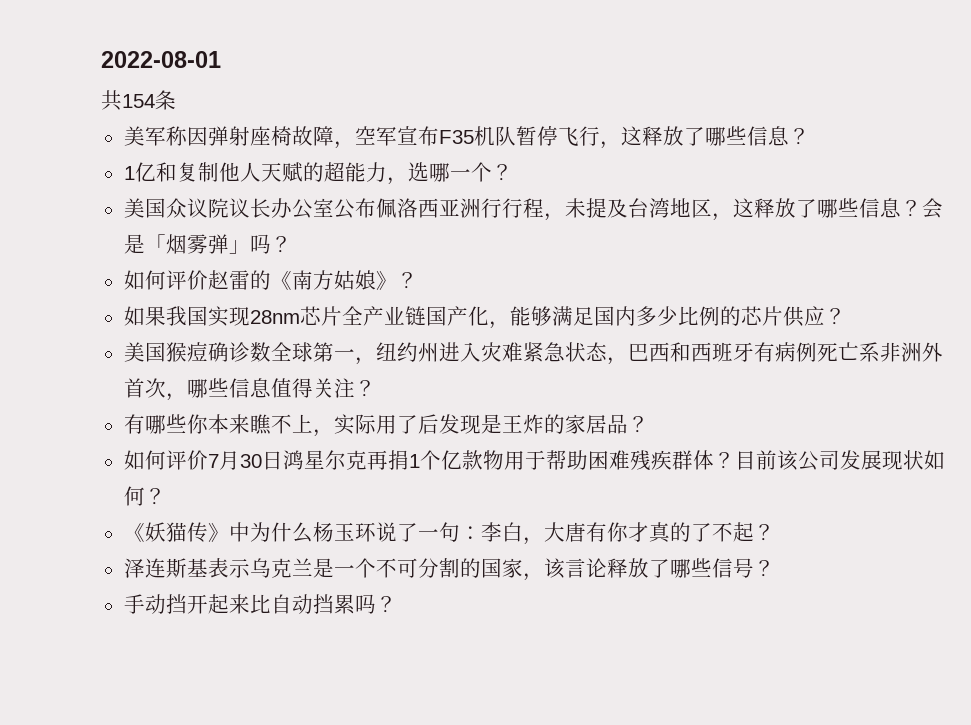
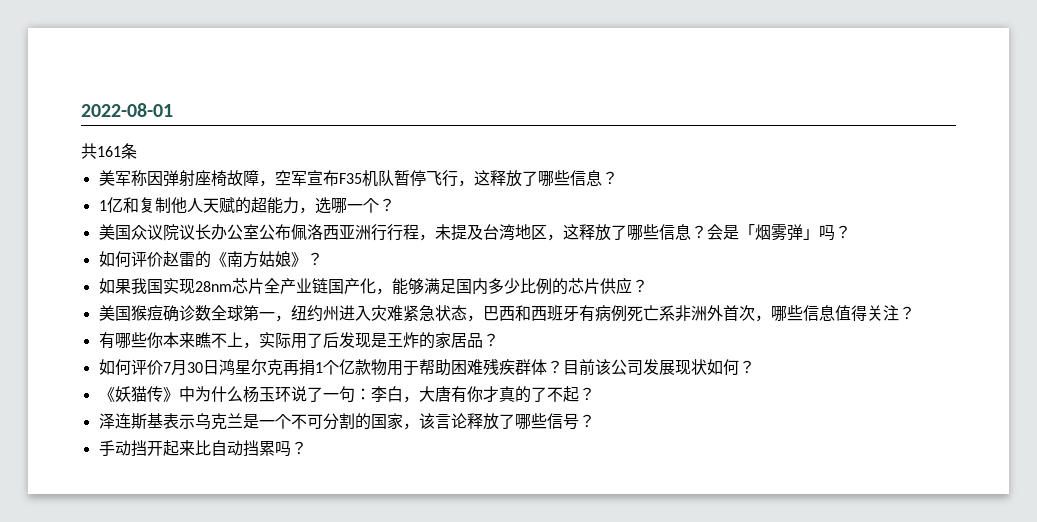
[122,94,155,108] 154 -> [97,146,121,157] 161

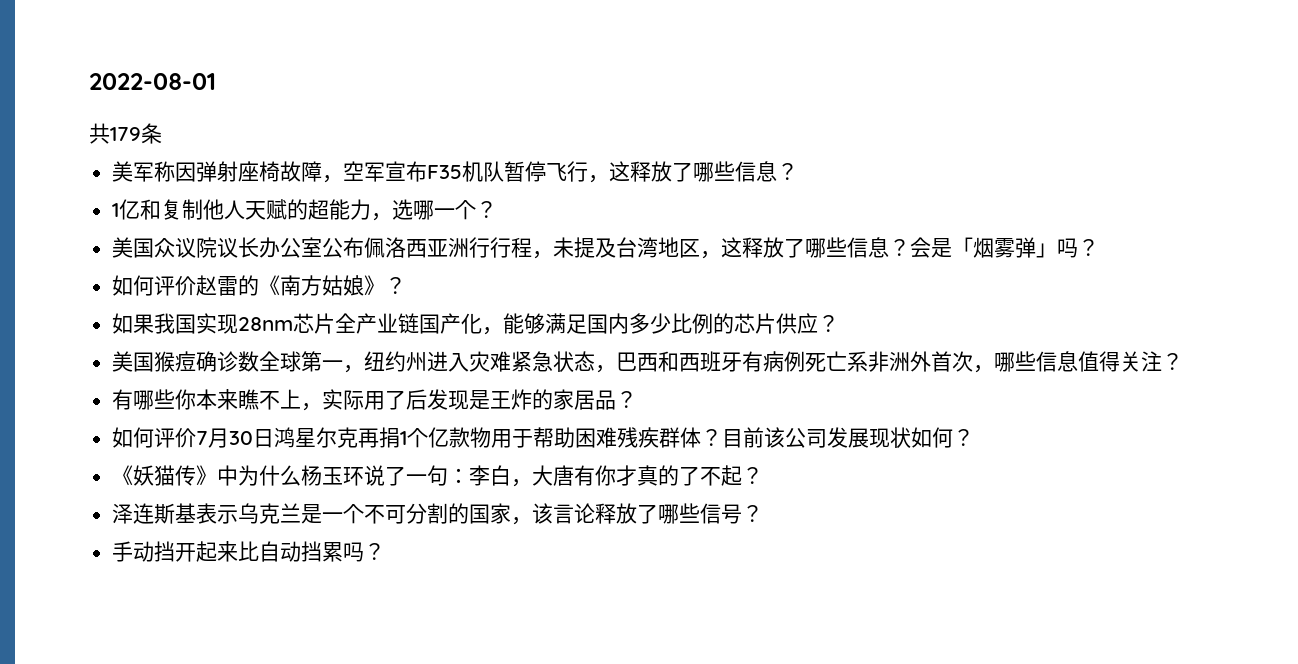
[97,146,121,157] 161 -> [110,127,141,141] 179

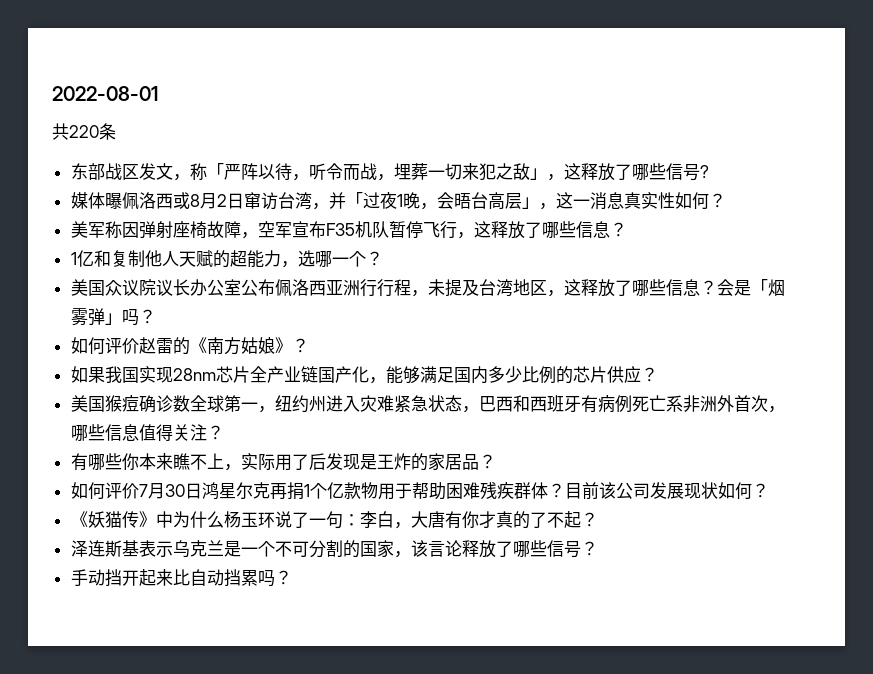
[110,127,141,141] 179 -> [69,125,99,138] 220
(162, 133) none -> [70,163,709,181] [70,192,726,210] // 东部战区发文，称「严阵以待，听令而战，埋葬一切来犯之敌」，这释放了哪些信号? // 媒体曝佩洛西或8月2日窜访台湾，并「过夜1晚，会晤台高层」，这一消息真实性如何？

